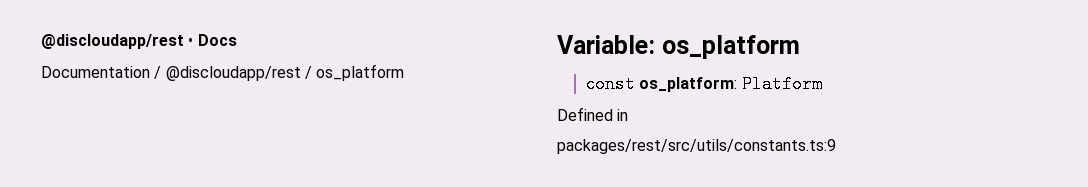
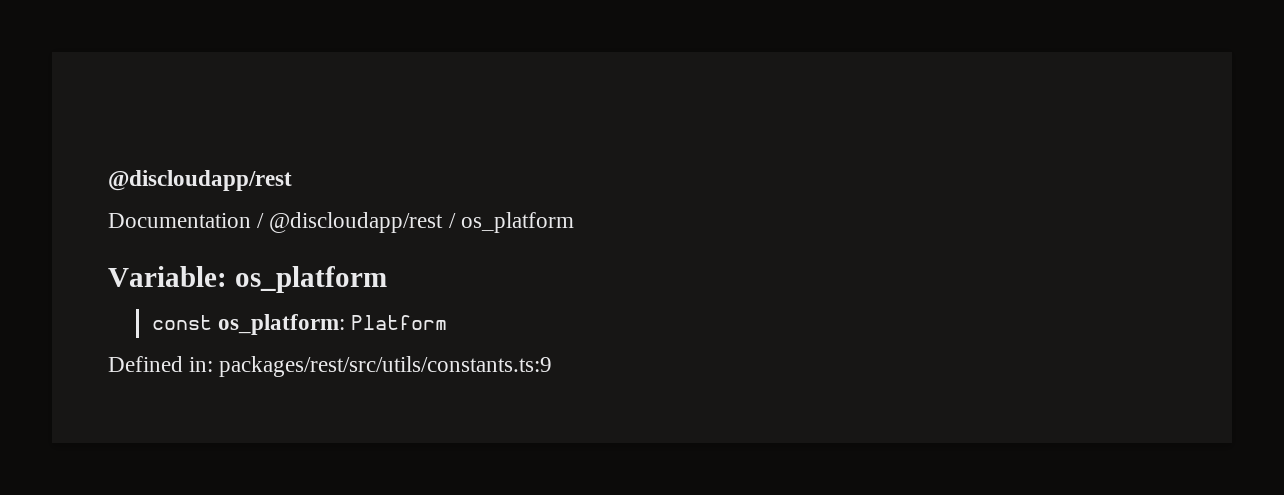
[41,34,237,49] @discloudapp/rest • Docs -> [108,170,292,191] @discloudapp/rest
[617,109,629,121] in // -> [189,357,214,372] in:

